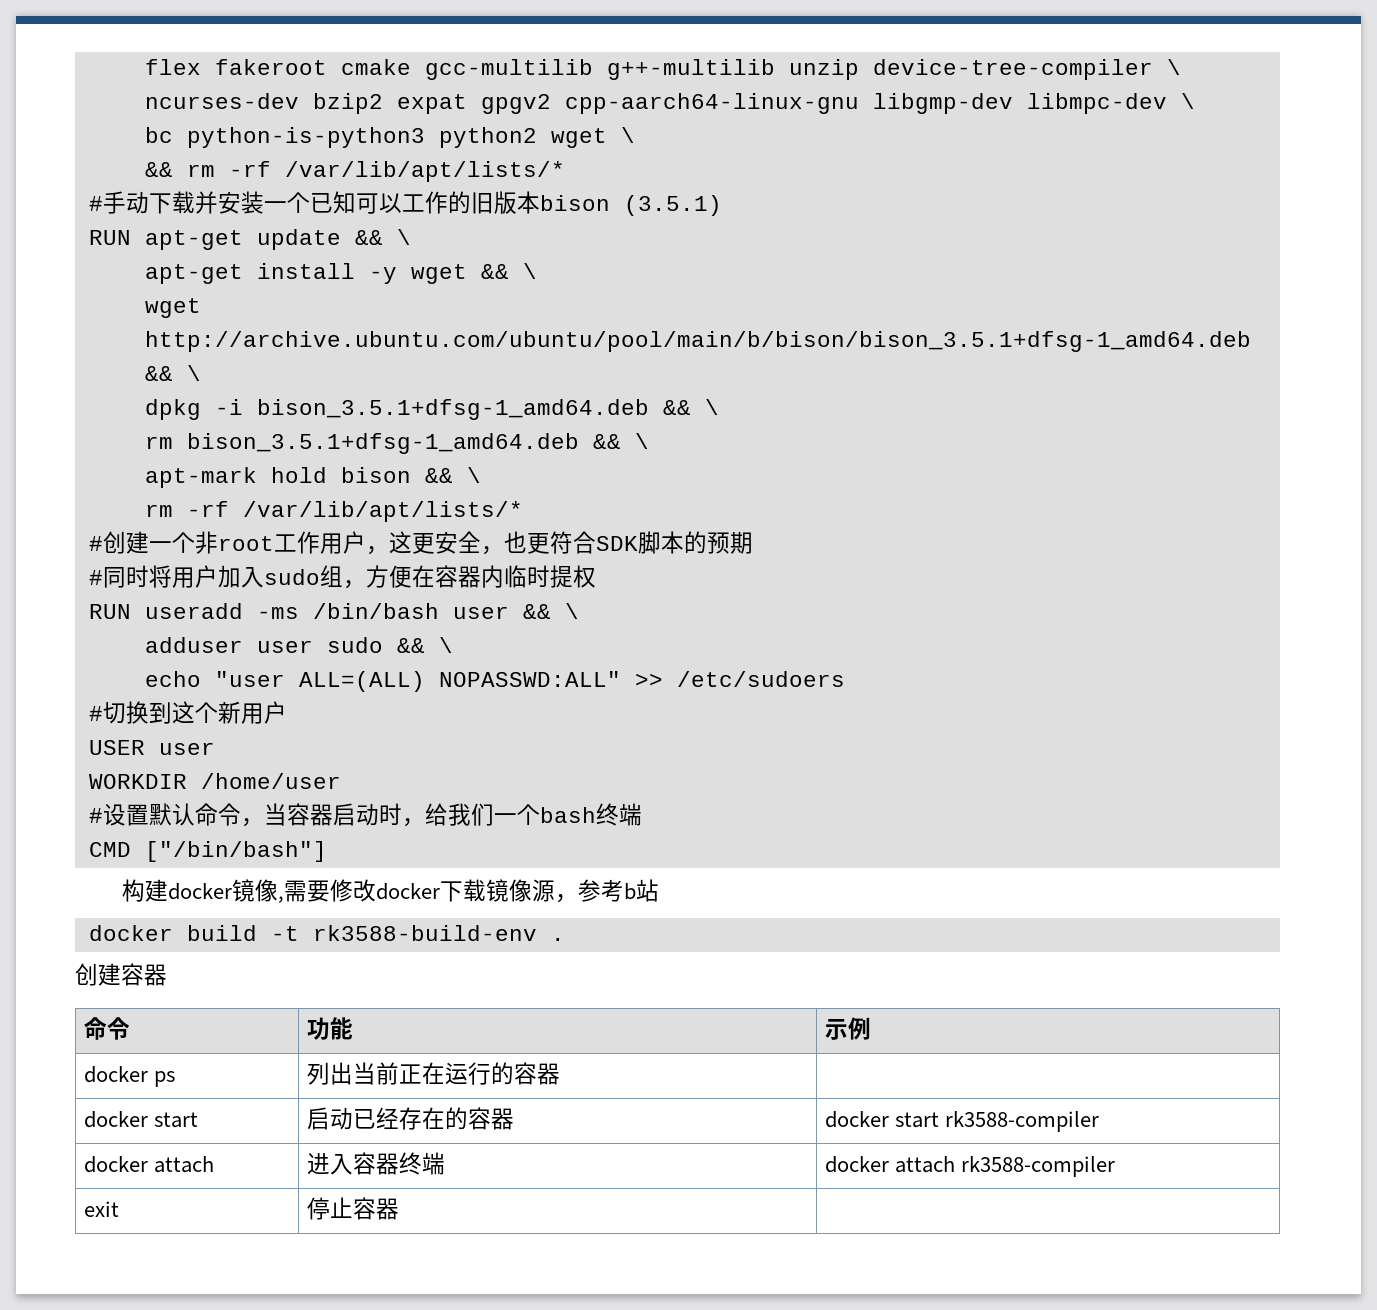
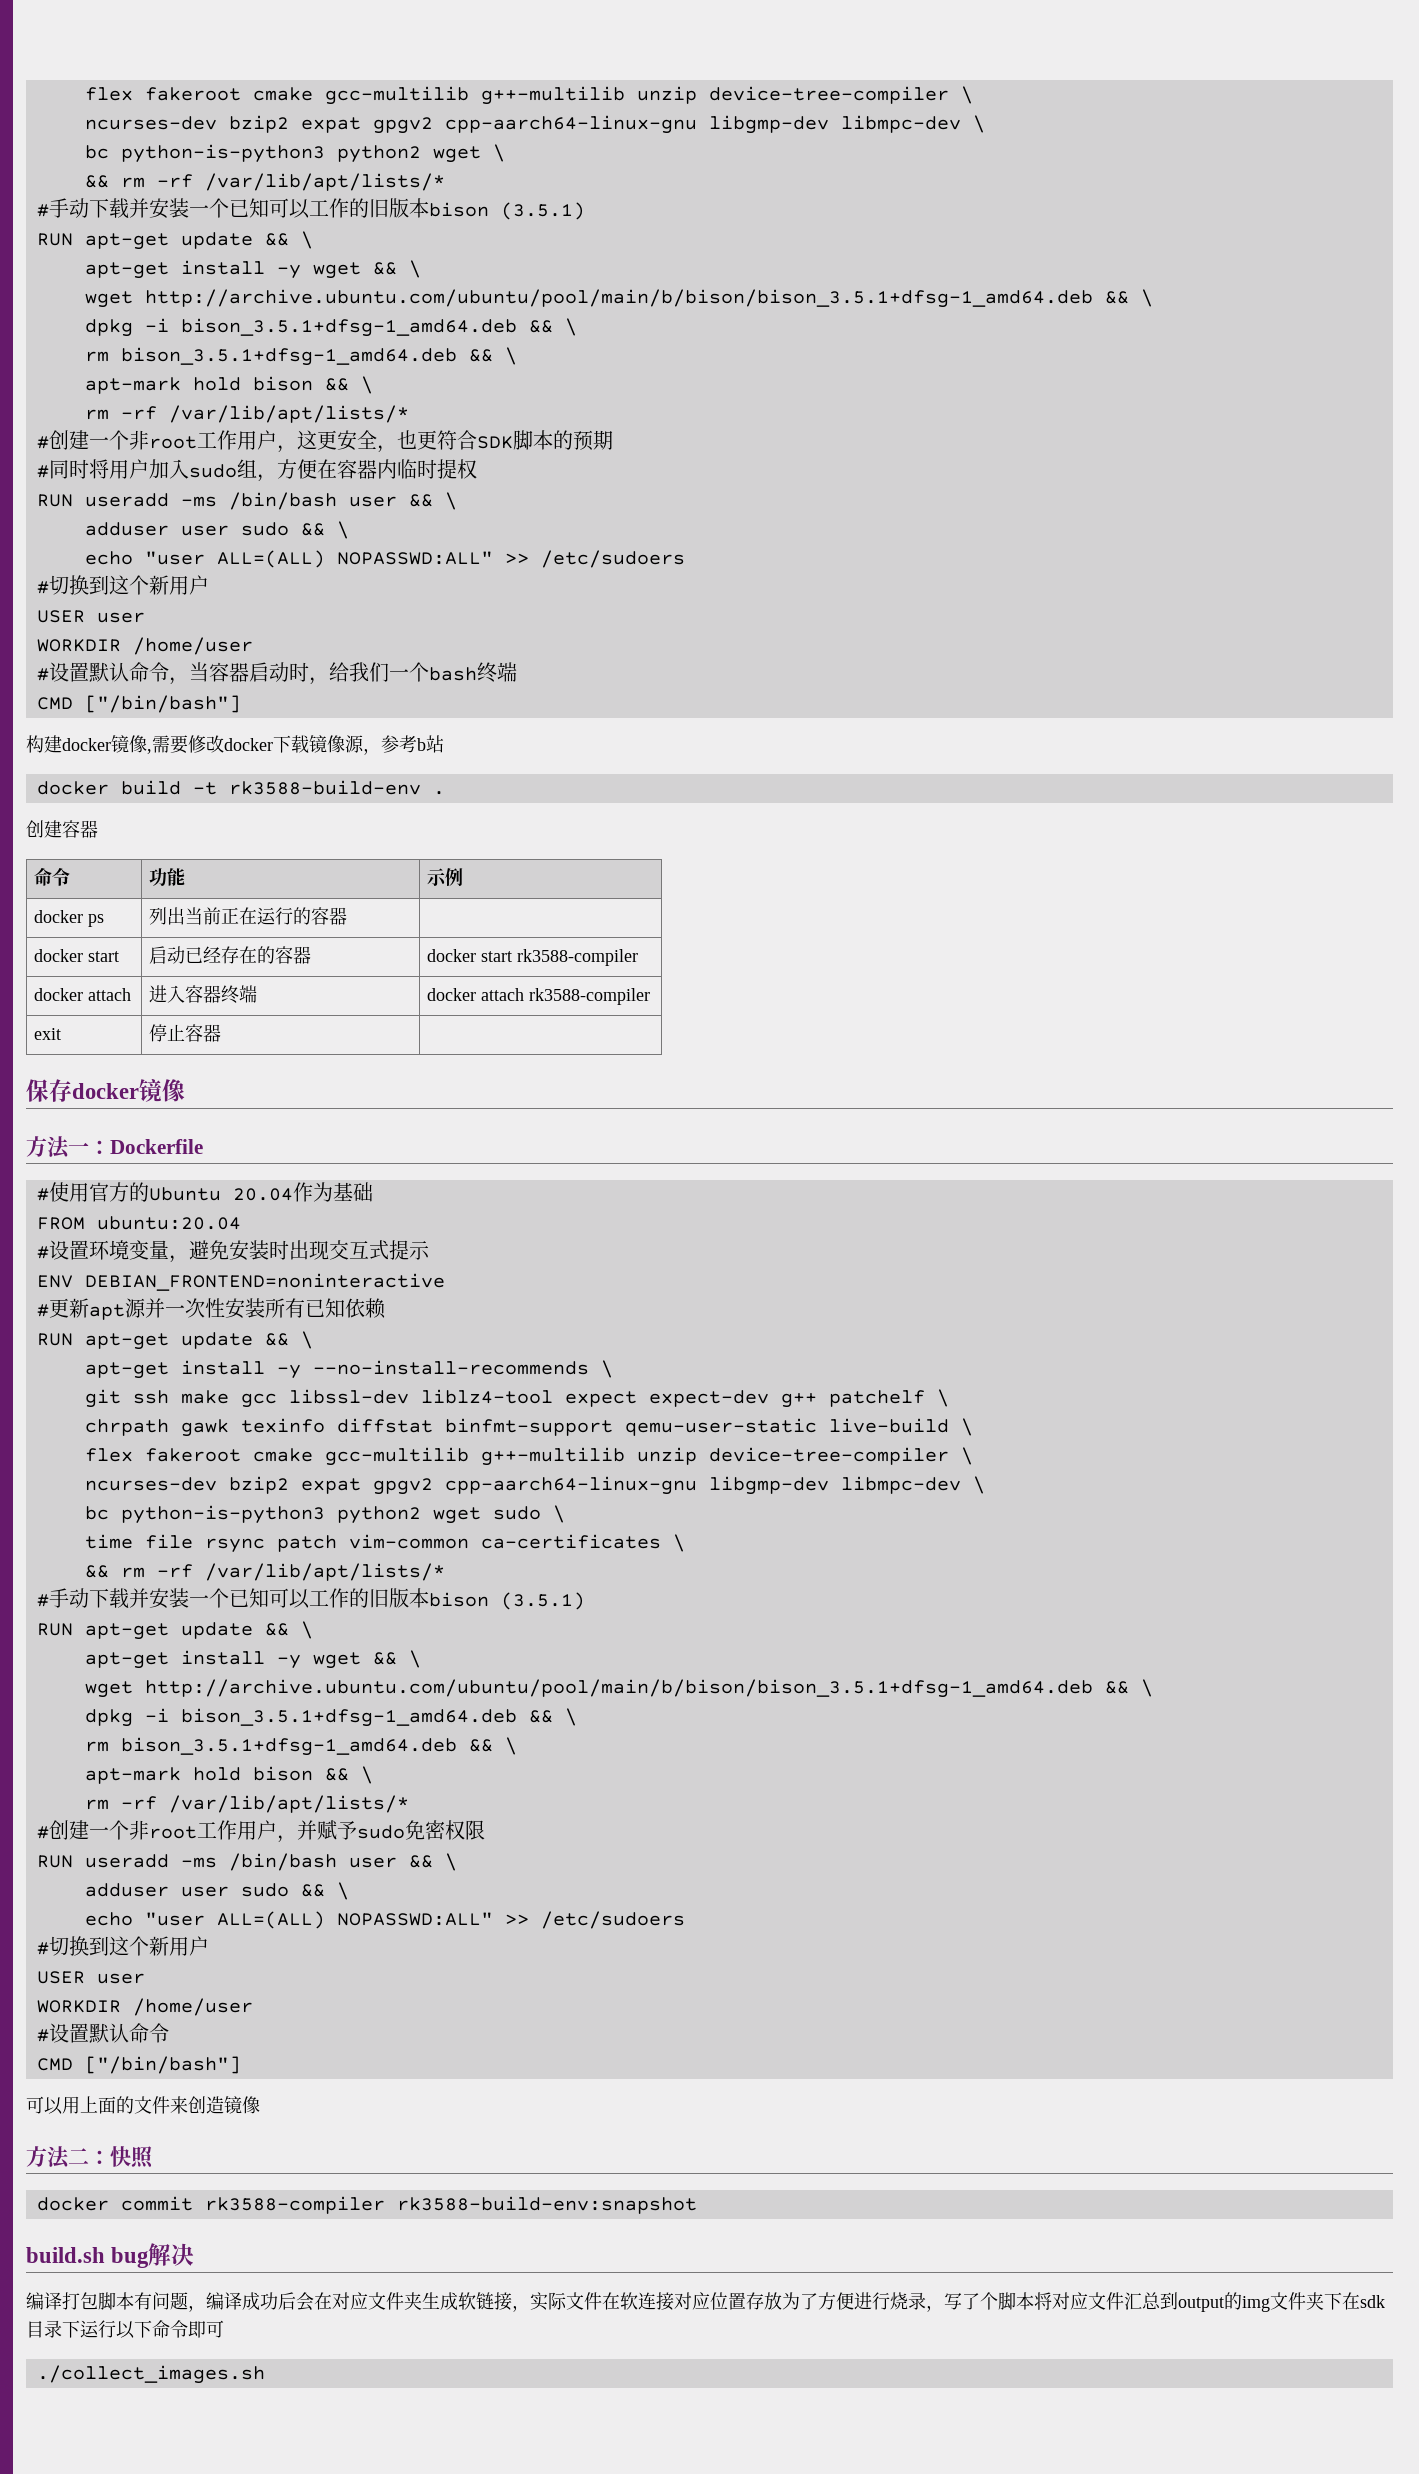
(400, 1209) none -> [26,1079,185,1102] [26,1136,203,1159] [36,1182,373,1202] [36,1216,241,1230] [36,1240,430,1263] [36,1273,445,1291] [36,1298,386,1320] [36,1331,313,1350] [84,1360,613,1379] [84,1389,949,1408] [84,1418,973,1437] [84,1447,973,1466] [84,1476,985,1495] [84,1505,565,1524] [84,1534,685,1553] [84,1563,445,1581] [36,1588,585,1610] [36,1621,313,1640] [84,1650,421,1669] [84,1679,1153,1698] [84,1708,577,1727] [84,1737,517,1756] [84,1766,373,1784] [84,1795,409,1813] [36,1820,485,1843] [36,1853,457,1871] [84,1882,349,1900] [84,1911,685,1929] [36,1936,209,1956] [36,1971,145,1984] [36,1998,253,2016] [36,2023,169,2043] [36,2056,241,2074] [26,2096,260,2115] [26,2146,154,2169] [36,2196,697,2214] [26,2243,195,2268] [26,2292,1385,2312] [26,2320,224,2339] [36,2365,265,2384] // 保存docker镜像 // 方法一：Dockerfile // #使用官方的Ubuntu 20.04作为基础 // FROM ubuntu:20.04 // #设置环境变量，避免安装时出现交互式提示 // ENV DEBIAN_FRONTEND=noninteractive // #更新apt源并一次性安装所有已知依赖 // RUN apt-get update && \ // apt-get install -y --no-install-recommends \ // git ssh make gcc libssl-dev liblz4-tool expect expect-dev g++ patchelf \ // chrpath gawk texinfo diffstat binfmt-support qemu-user-static live-build \ // flex fakeroot cmake gcc-multilib g++-multilib unzip device-tree-compiler \ // ncurses-dev bzip2 expat gpgv2 cpp-aarch64-linux-gnu libgmp-dev libmpc-dev \ // bc python-is-python3 python2 wget sudo \ // time file rsync patch vim-common ca-certificates \ // && rm -rf /var/lib/apt/lists/* // #手动下载并安装一个已知可以工作的旧版本bison (3.5.1) // RUN apt-get update && \ // apt-get install -y wget && \ // wget http://archive.ubuntu.com/ubuntu/pool/main/b/bison/bison_3.5.1+dfsg-1_amd64.deb && \ // dpkg -i bison_3.5.1+dfsg-1_amd64.deb && \ // rm bison_3.5.1+dfsg-1_amd64.deb && \ // apt-mark hold bison && \ // rm -rf /var/lib/apt/lists/* // #创建一个非root工作用户，并赋予sudo免密权限 // RUN useradd -ms /bin/bash user && \ // adduser user sudo && \ // echo "user ALL=(ALL) NOPASSWD:ALL" >> /etc/sudoers // #切换到这个新用户 // USER user // WORKDIR /home/user // #设置默认命令 // CMD ["/bin/bash"] // 可以用上面的文件来创造镜像 // 方法二：快照 // docker commit rk3588-compiler rk3588-build-env:snapshot // build.sh bug解决 // 编译打包脚本有问题，编译成功后会在对应文件夹生成软链接，实际文件在软连接对应位置存放为了方便进行烧录，写了个脚本将对应文件汇总到output的img文件夹下在sdk目录下运行以下命令即可 // ./collect_images.sh

